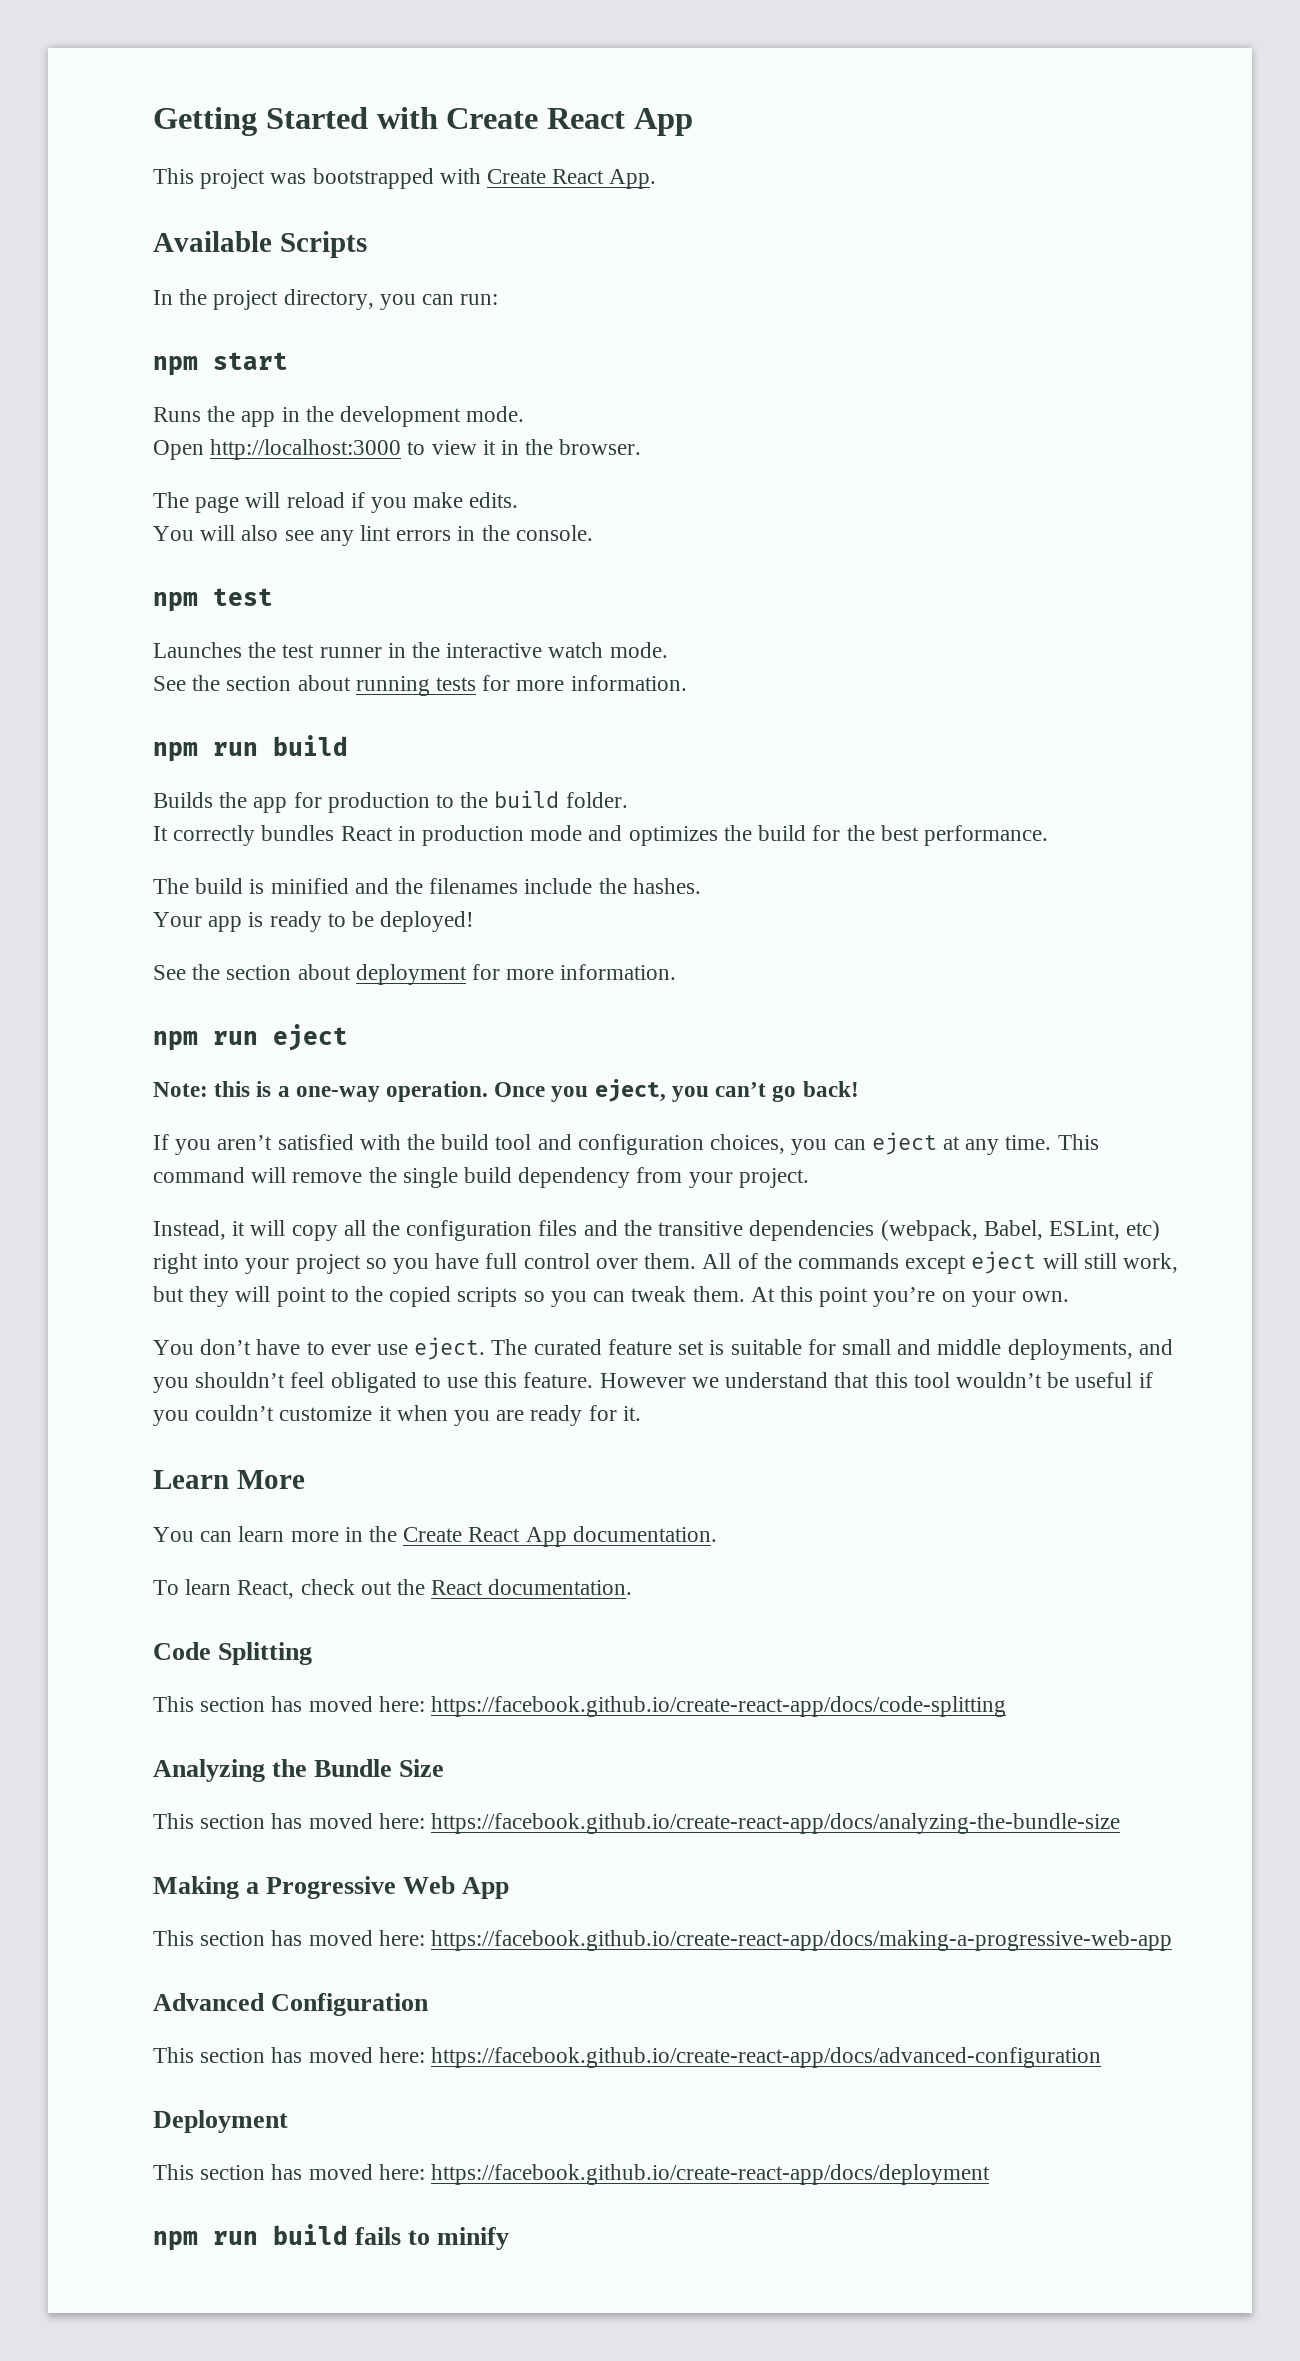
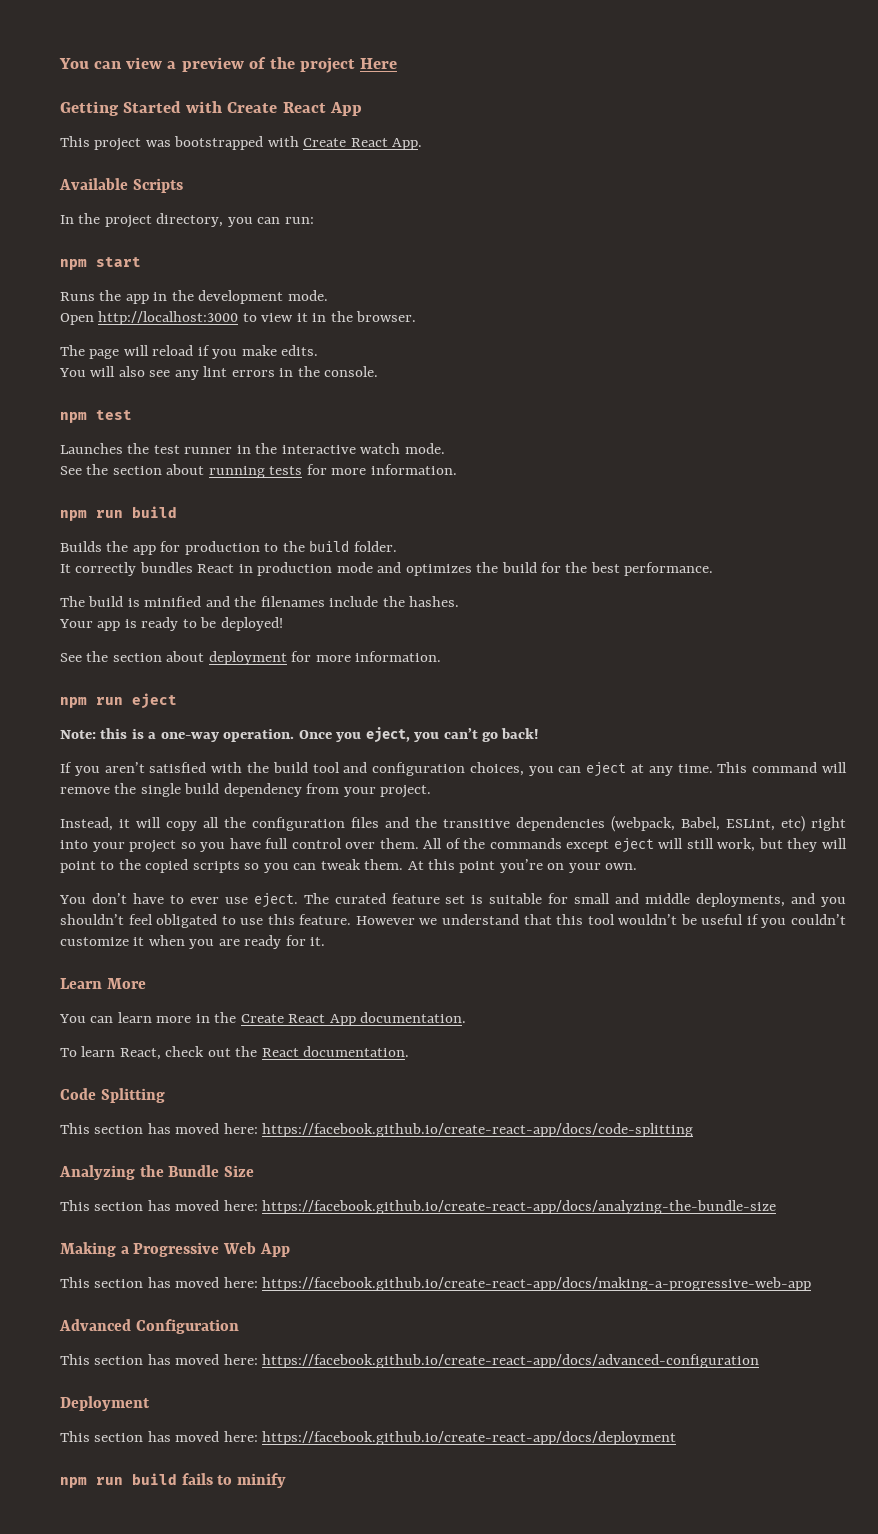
(153, 121) none -> [59,57,398,73] You can view a preview of the project Here //

